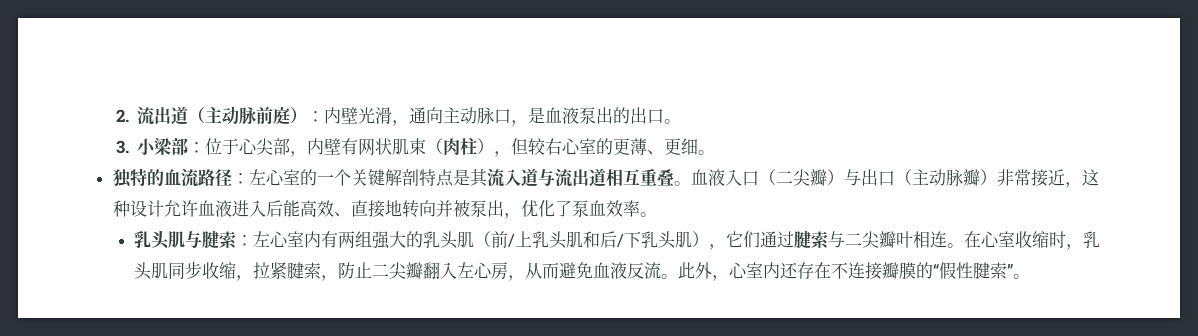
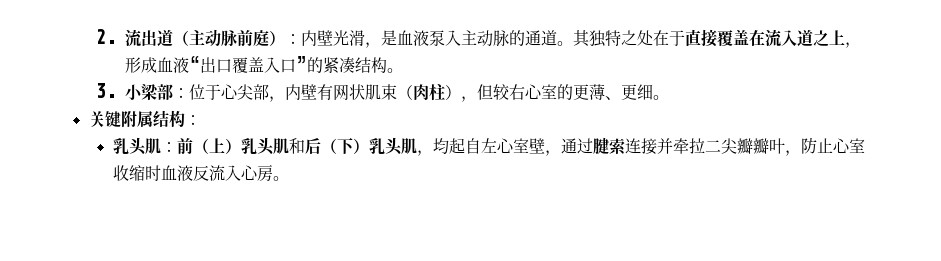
[409,107,665,126] 通向主动脉口，是血液泵出的出口 -> [381,29,862,48] [125,56,388,73] 是血液泵入主动脉的通道。其独特之处在于直接覆盖在流入道之上，形成血液“出口覆盖入口”的紧凑结构
[112,168,1099,188] [112,200,657,219] [134,230,1101,250] [134,261,1014,281] 独特的血流路径：左心室的一个关键解剖特点是其流入道与流出道相互重叠。血液入口（二尖瓣）与出口（主动脉瓣）非常接近，这种设计允许血液进入后能高效、直接地转向并被泵出，优化了泵血效率。 // 乳头肌与腱索：左心室内有两组强大的乳头肌（前/上乳头肌和后/下乳头肌），它们通过腱索与二尖瓣叶相连。在心室收缩时，乳头肌同步收缩，拉紧腱索，防止二尖瓣翻入左心房，从而避免血液反流。此外，心室内还存在不连接瓣膜的“假性腱索” -> [88,110,201,128] [112,137,865,156] [112,165,273,182] 关键附属结构： // 乳头肌：前（上）乳头肌和后（下）乳头肌，均起自左心室壁，通过腱索连接并牵拉二尖瓣瓣叶，防止心室收缩时血液反流入心房

